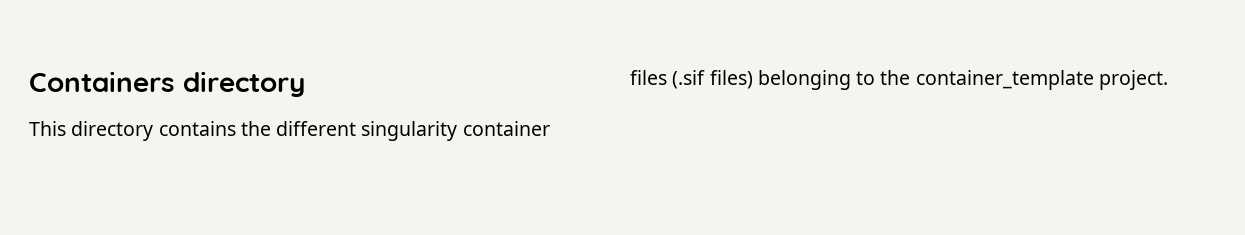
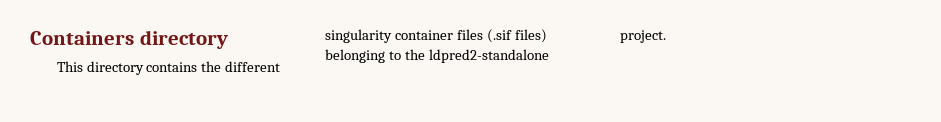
[915,70,1094,90] container_template -> [428,49,549,63] ldpred2-standalone

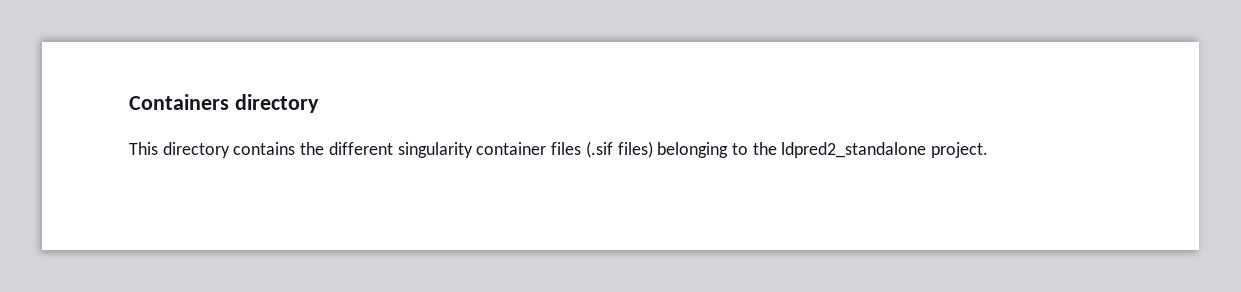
[428,49,549,63] ldpred2-standalone -> [781,142,927,158] ldpred2_standalone

